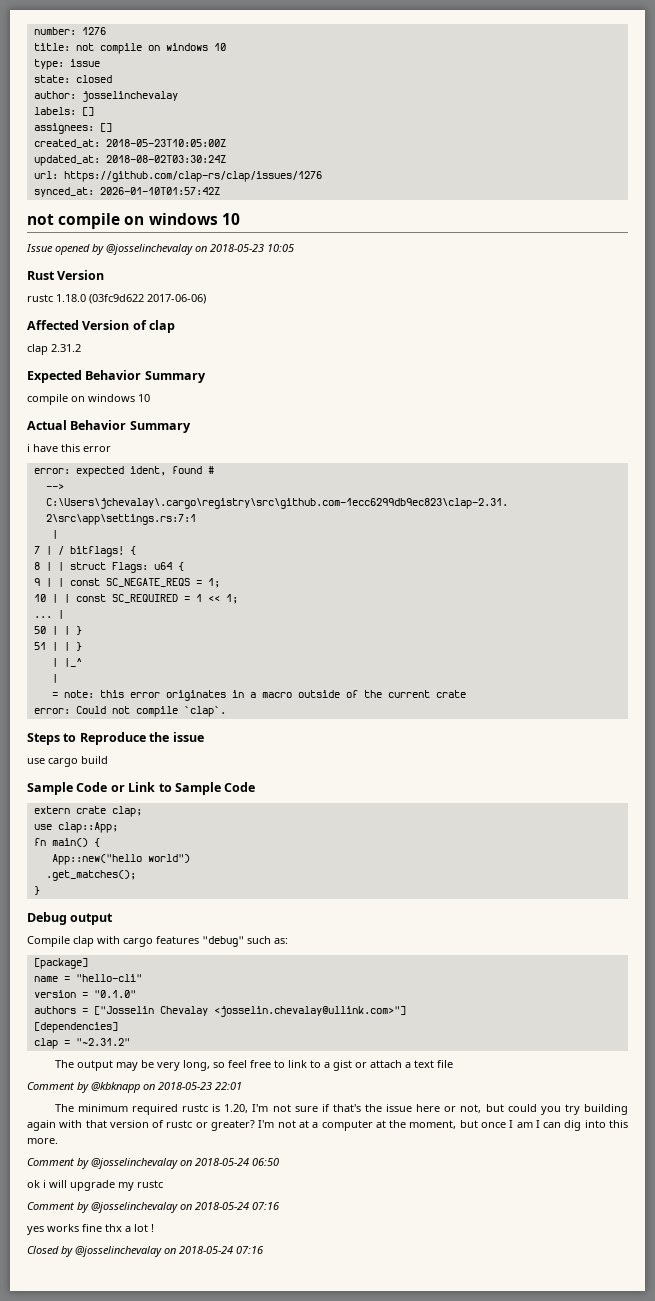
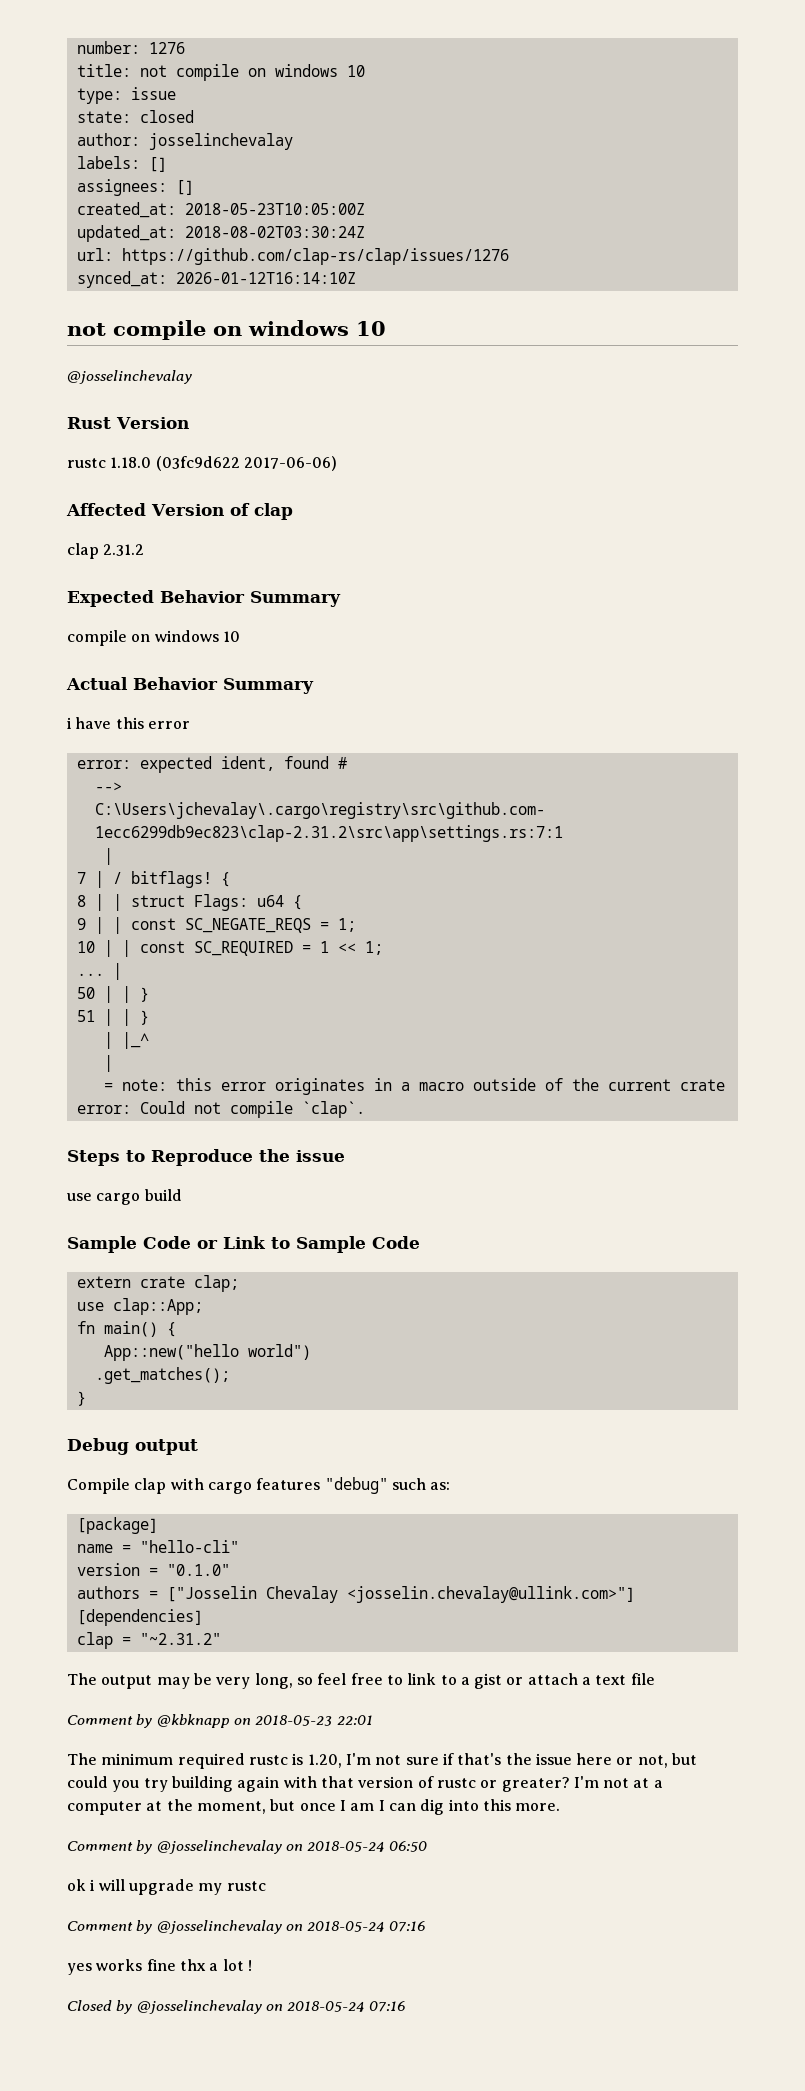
[99,187,220,195] [27,213,240,229] [26,244,294,255] 2026-01-10T01:57:42Z // not compile on windows 10 // Issue opened by @josselinchevalay on 2018-05-23 10:05 -> [175,272,356,284] [67,320,386,340] [67,370,192,384] 2026-01-12T16:14:10Z // not compile on windows 10 // @josselinchevalay

